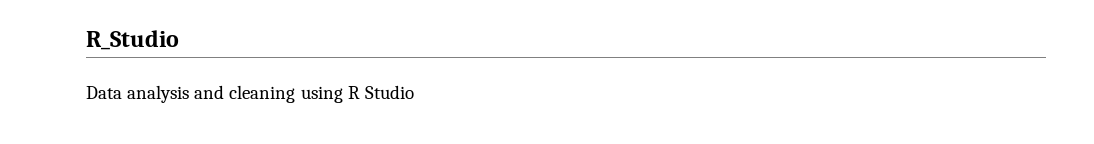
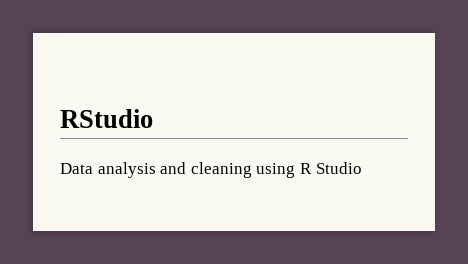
[86,30,179,50] R_Studio -> [60,109,153,128] RStudio

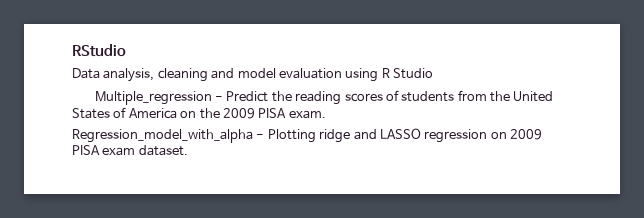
[97,162,362,178] analysis and cleaning using R Studio -> [103,68,433,82] [94,90,554,105] [72,107,326,119] [72,128,542,143] [72,145,188,156] analysis, cleaning and model evaluation using R Studio // Multiple_regression - Predict the reading scores of students from the United States of America on the 2009 PISA exam. // Regression_model_with_alpha - Plotting ridge and LASSO regression on 2009 PISA exam dataset.

